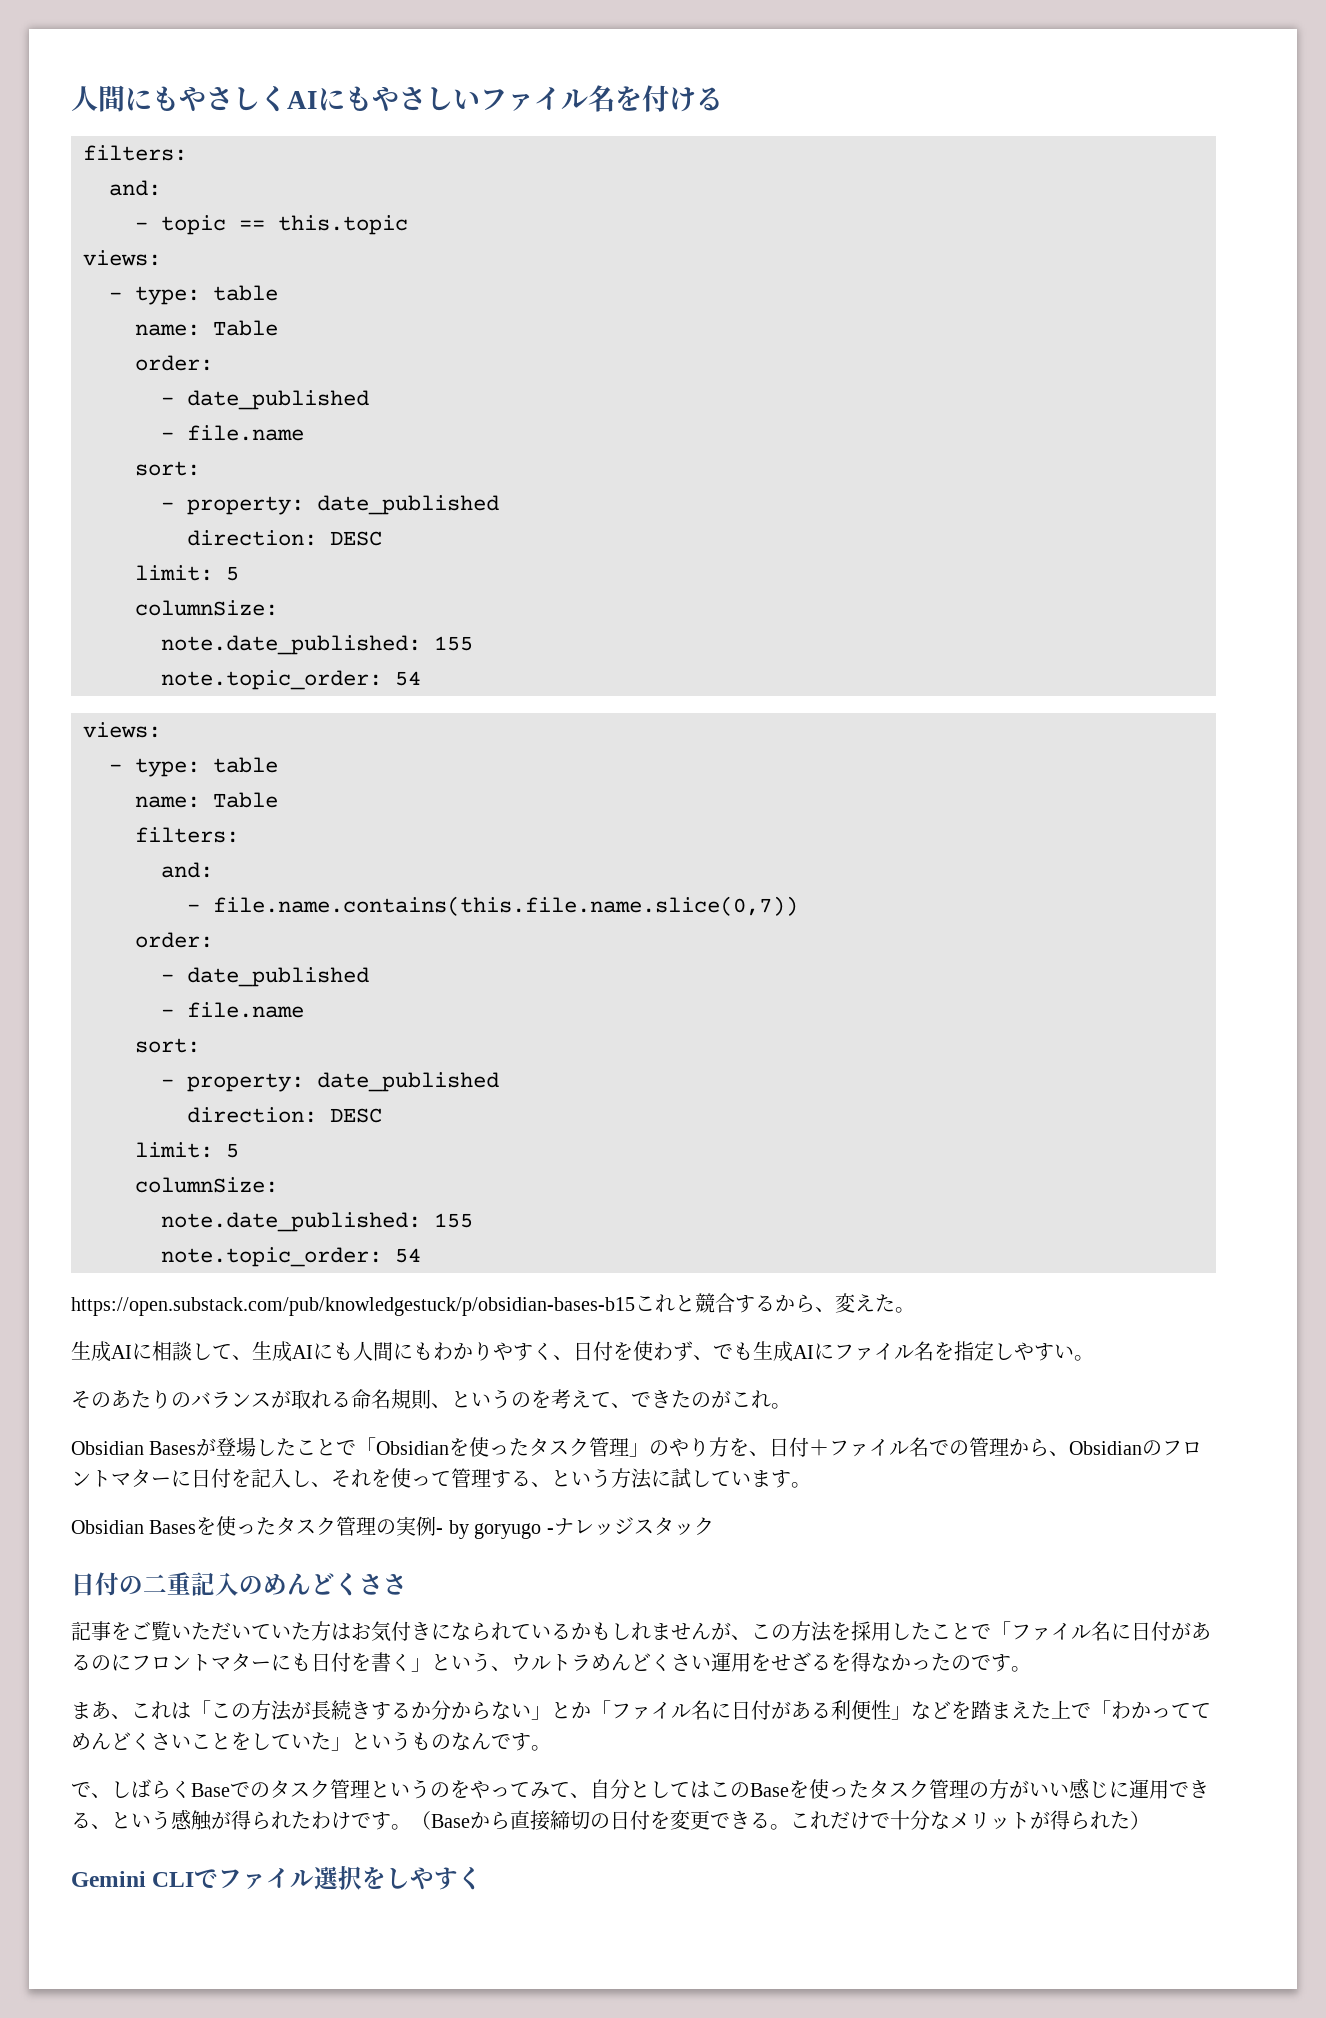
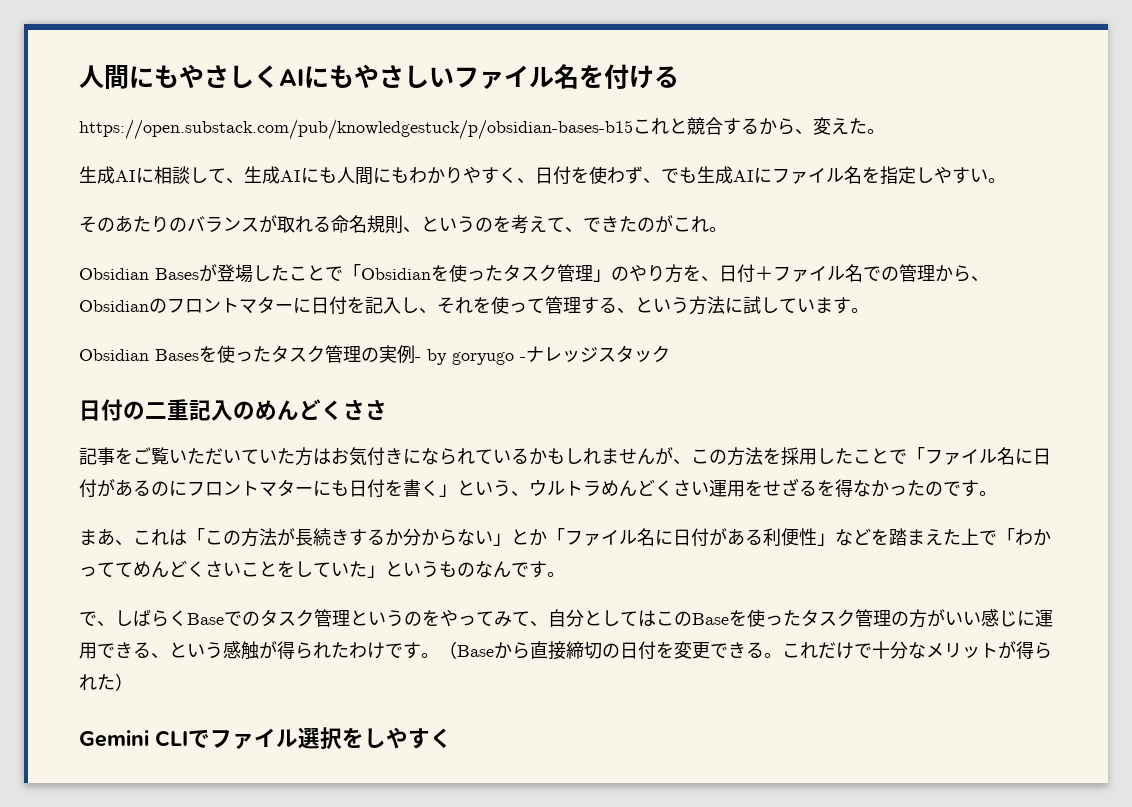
[83,145,187,161] [109,180,161,196] [135,215,408,235] [83,250,161,266] [109,285,278,305] [135,320,278,336] [135,355,213,371] [161,390,369,410] [161,425,304,441] [135,461,200,476] [161,495,499,515] [187,530,382,546] [135,565,239,581] [135,600,278,616] [161,635,473,655] [161,670,421,690] [83,722,161,738] [109,757,278,777] [135,792,278,808] [135,827,239,843] [161,862,213,878] [187,896,798,916] [135,932,213,948] [161,967,369,987] [161,1002,304,1018] [135,1038,200,1053] [161,1072,499,1092] [187,1107,382,1123] [135,1142,239,1158] [135,1177,278,1193] [161,1212,473,1232] [161,1247,421,1267] // filters: // and: // - topic == this.topic // views: // - type: table // name: Table // order: // - date_published // - file.name // sort: // - property: date_published // direction: DESC // limit: 5 // columnSize: // note.date_published: 155 // note.topic_order: 54 // views: // - type: table // name: Table // filters: // and: // - file.name.contains(this.file.name.slice(0,7)) // order: // - date_published // - file.name // sort: // - property: date_published // direction: DESC // limit: 5 // columnSize: // note.date_published: 155 // note.topic_order: 54 -> (679, 77) none

